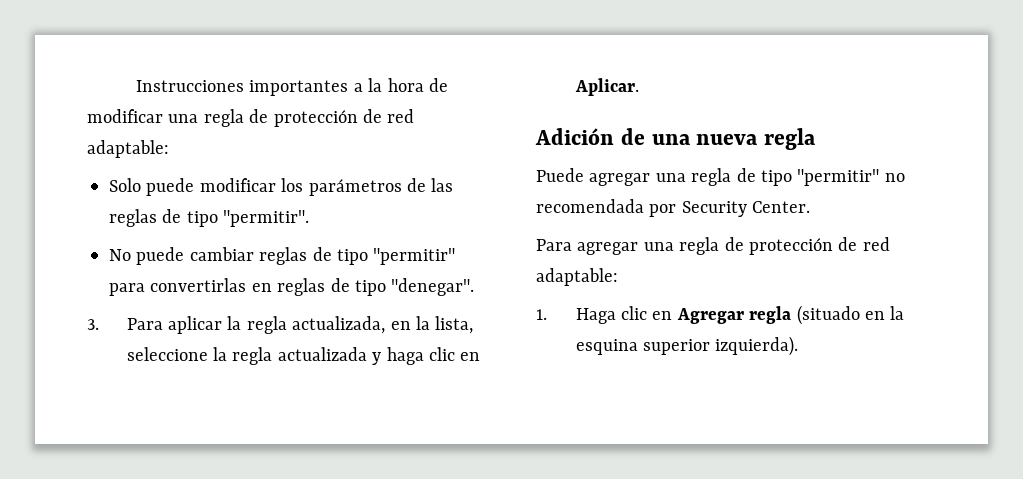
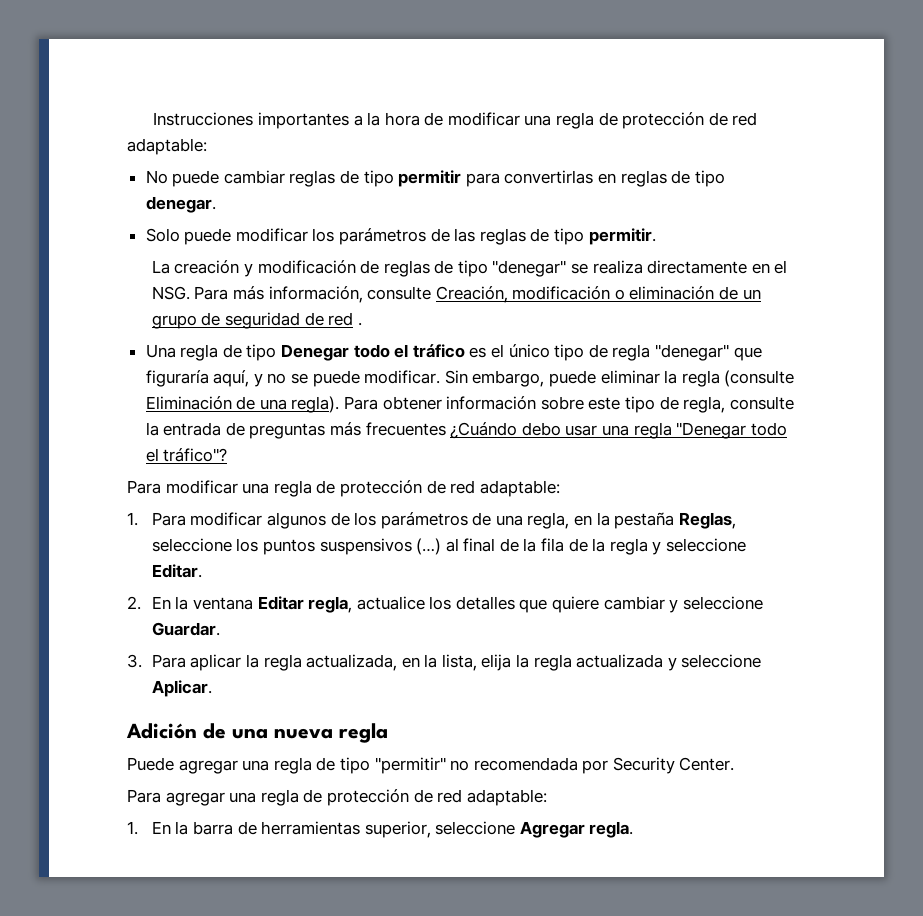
(169, 149) none -> [145,170,725,187] [145,196,216,213] // No puede cambiar reglas de tipo permitir para convertirlas en reglas de tipo denegar.
[223,210,310,227] [109,247,456,265] [109,278,475,296] "permitir". // No puede cambiar reglas de tipo "permitir" para convertirlas en reglas de tipo "denegar". -> [588,228,656,245] [151,260,788,277] [151,286,761,303] [151,312,362,329] [145,344,762,361] [145,370,795,387] [145,396,794,413] [145,422,787,439] [145,448,228,462] [127,480,560,497] [127,512,736,529] [151,538,747,555] [151,564,202,578] [127,596,763,613] [151,622,220,636] permitir. // La creación y modificación de reglas de tipo "denegar" se realiza directamente en el NSG. Para más información, consulte Creación, modificación o eliminación de un grupo de seguridad de red . // Una regla de tipo Denegar todo el tráfico es el único tipo de regla "denegar" que figuraría aquí, y no se puede modificar. Sin embargo, puede eliminar la regla (consulte Eliminación de una regla). Para obtener información sobre este tipo de regla, consulte la entrada de preguntas más frecuentes ¿Cuándo debo usar una regla "Denegar todo el tráfico"? // Para modificar una regla de protección de red adaptable: // 1. Para modificar algunos de los parámetros de una regla, en la pestaña Reglas, seleccione los puntos suspensivos (…) al final de la fila de la regla y seleccione Editar. // 2. En la ventana Editar regla, actualice los detalles que quiere cambiar y seleccione Guardar.
[126,347,208,361] seleccione -> [481,654,512,671] elija
[386,347,481,365] haga clic en -> [681,654,762,668] seleccione
[575,305,905,325] [575,336,799,356] Haga clic en Agregar regla (situado en la esquina superior izquierda). -> [151,821,634,838] En la barra de herramientas superior, seleccione Agregar regla.

